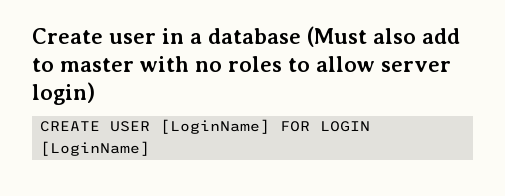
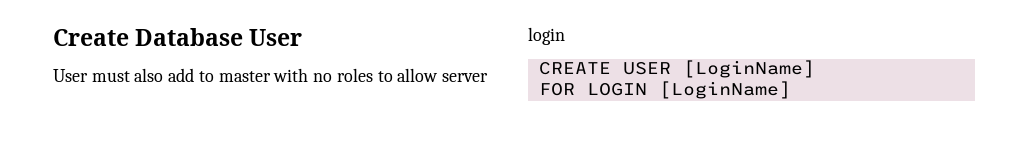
[109,26,367,47] user in a database (Must -> [135,28,303,46] [53,69,130,82] Database User // User must
[32,82,95,105] login) -> [528,27,565,45] login
(271, 126) none -> (815, 69) //

